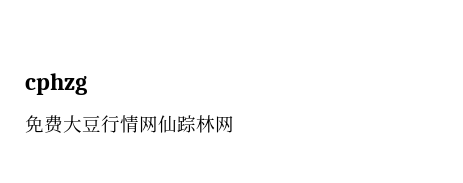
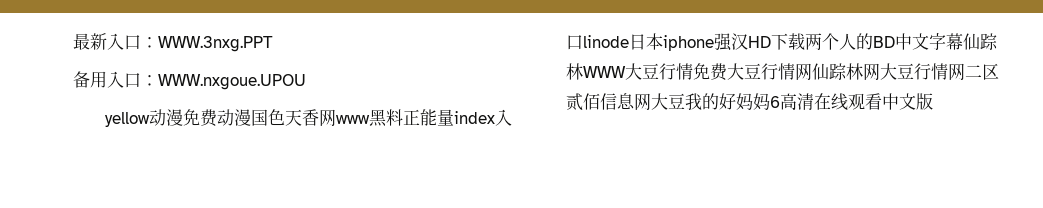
[25,73,87,95] cphzg // -> [73,33,273,52] [73,71,306,90] [104,109,512,127] [566,33,998,51] [566,63,693,80] 最新入口：WWW.3nxg.PPT // 备用入口：WWW.nxgoue.UPOU // yellow动漫免费动漫国色天香网www黑料正能量index入口linode日本iphone强汉HD下载两个人的BD中文字幕仙踪林WWW大豆行情
(234, 124) none -> [880,63,999,81] [566,93,933,111] 大豆行情网二区贰佰信息网大豆我的好妈妈6高清在线观看中文版

